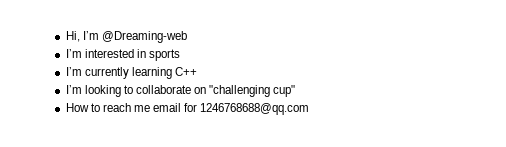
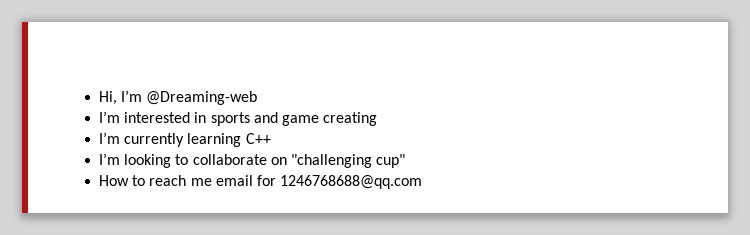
(180, 55) none -> [253,112,378,126] and game creating

